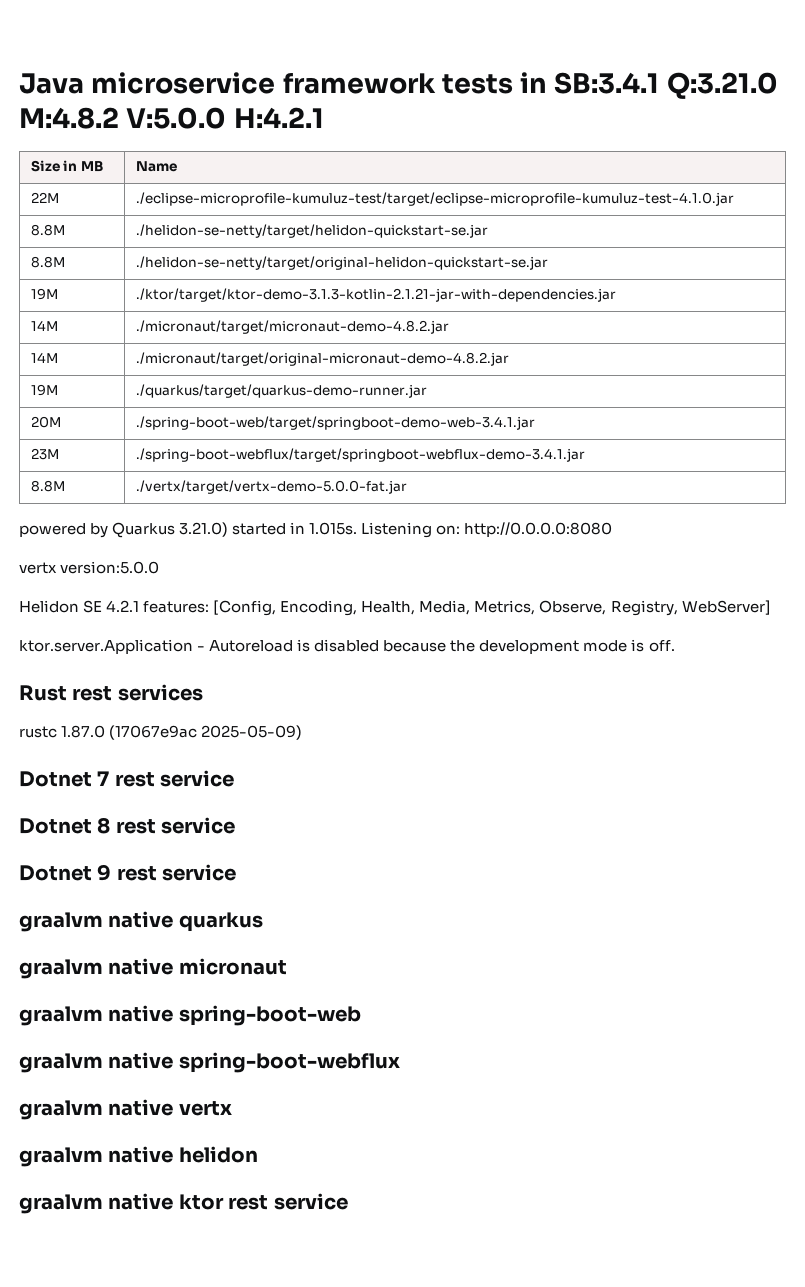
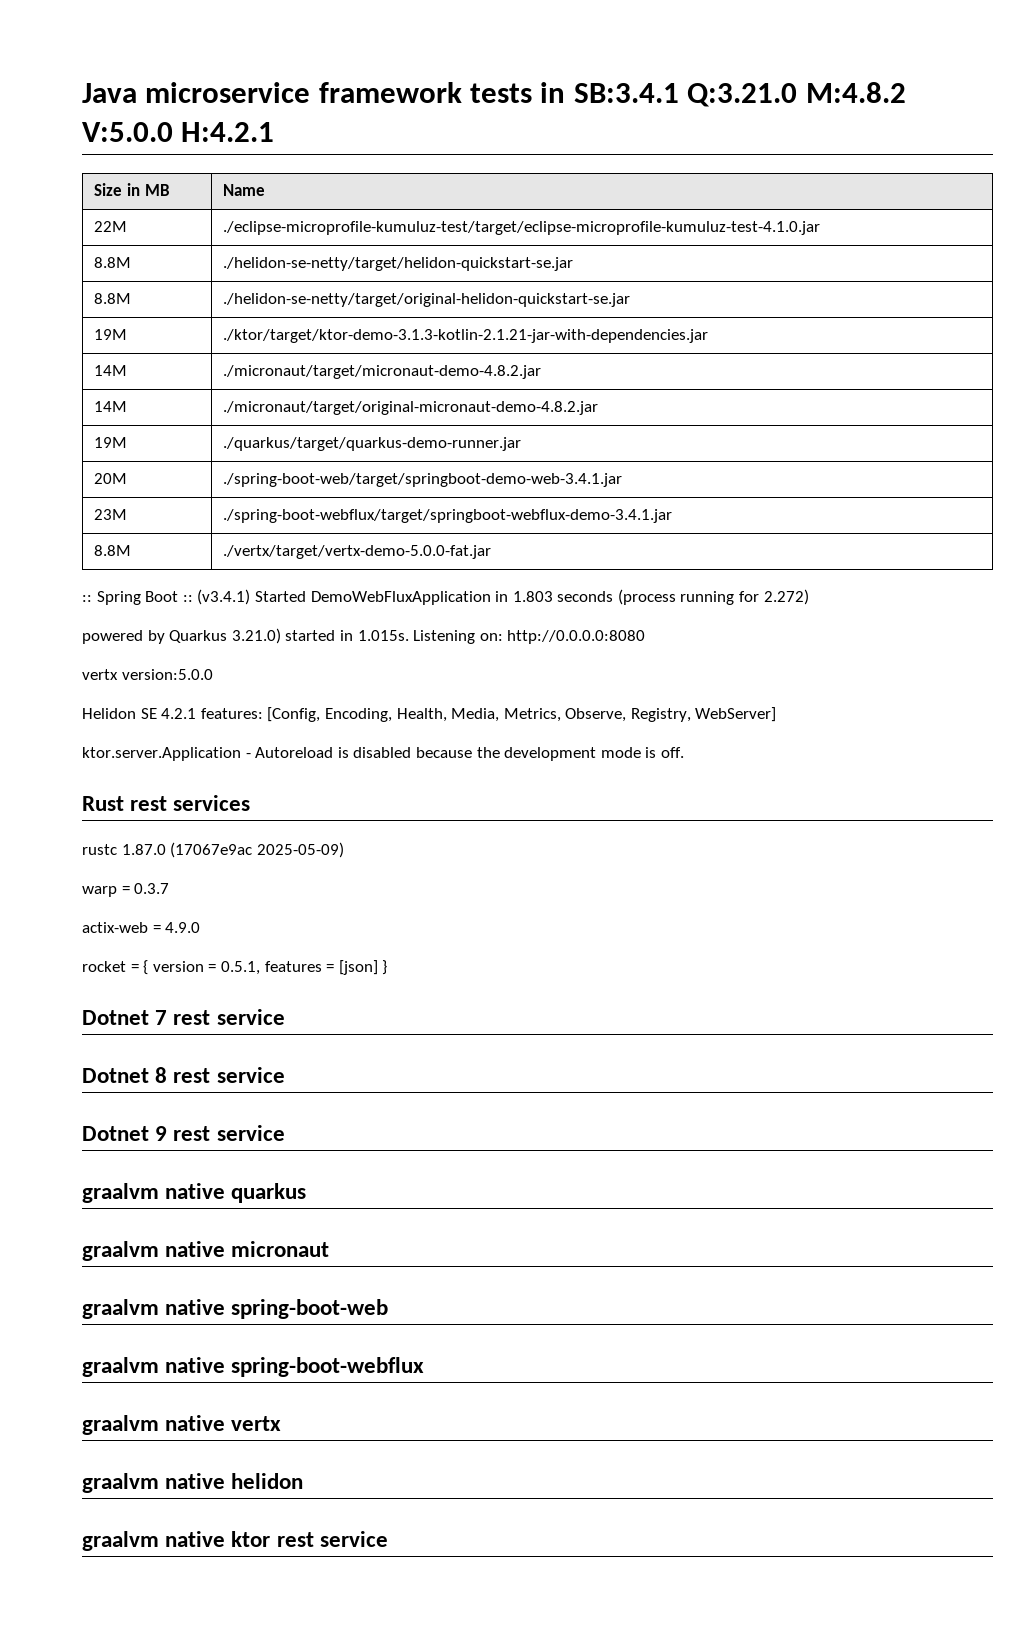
(407, 487) none -> [82,589,809,605] // :: Spring Boot :: (v3.4.1) Started DemoWebFluxApplication in 1.803 seconds (process running for 2.272)
(303, 732) none -> [82,883,170,897] [82,922,201,933] [82,960,388,975] // warp = 0.3.7 // actix-web = 4.9.0 // rocket = { version = 0.5.1, features = [json] }

